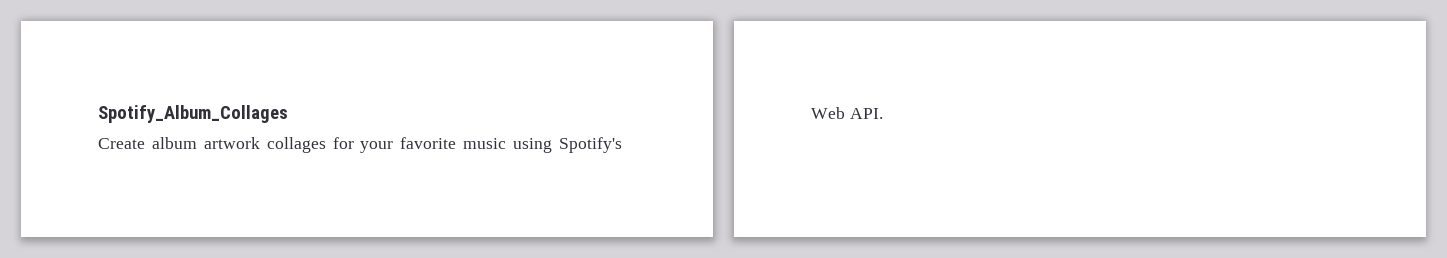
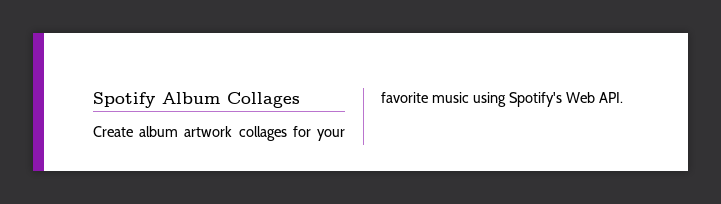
[98,105,288,123] Spotify_Album_Collages -> [93,92,300,108] Spotify Album Collages

